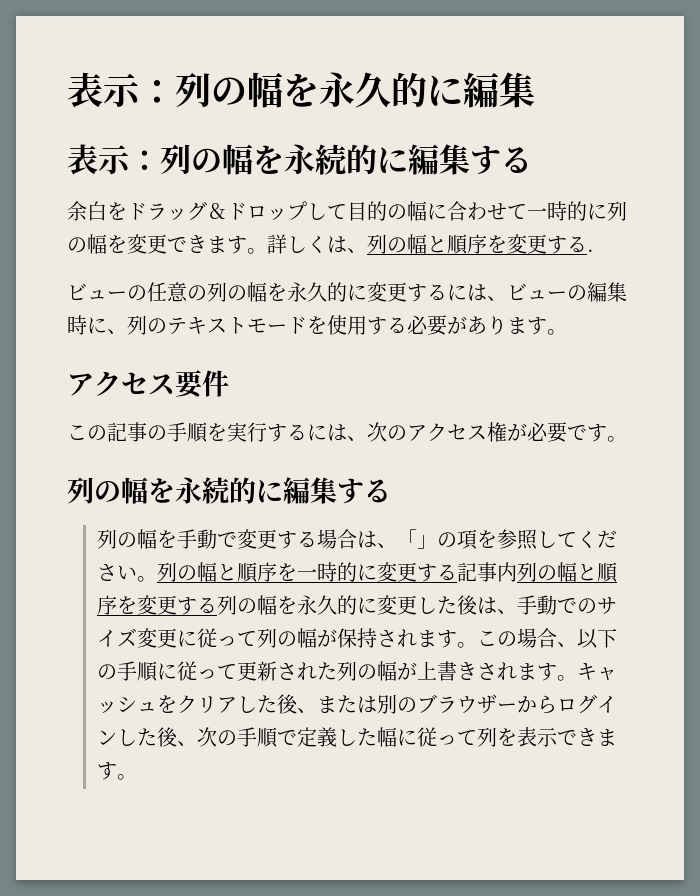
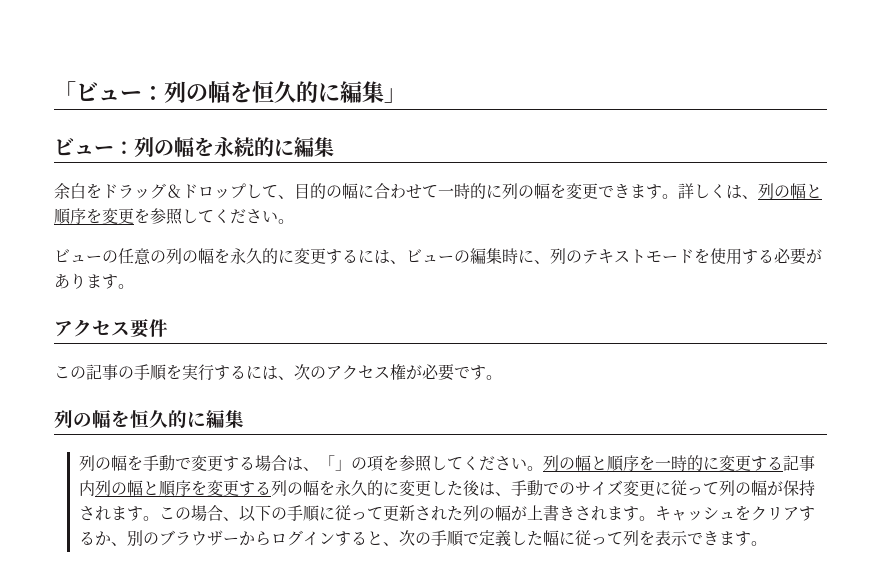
[67,72,535,108] [67,144,131,175] 表示：列の幅を永久的に編集 // 表示 -> [54,81,406,103] [54,138,114,156] 「ビュー：列の幅を恒久的に編集」 // ビュー
[470,145,532,175] する -> (334, 147) none
(347, 211) none -> [278,195,294,199] 、
[547,236,594,254] する. -> [134,208,294,225] を参照してください。
[175,477,391,504] 永続的に編集する -> [130,410,244,428] 恒久的に編集
[237,694,378,714] した後、または -> [798,506,815,521] [78,531,127,546] するか、
[117,727,179,747] した後 -> [334,531,383,546] すると

